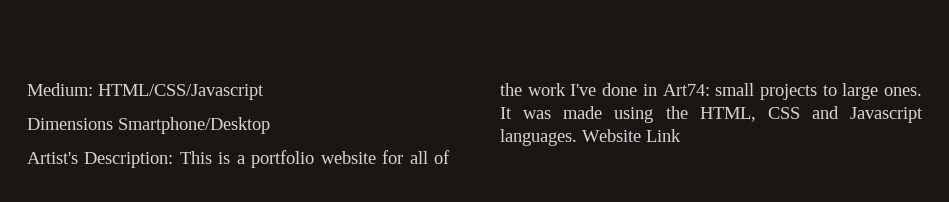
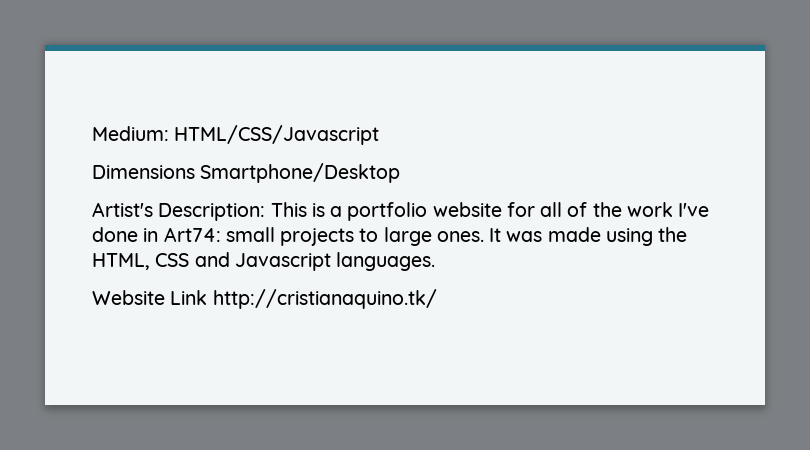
(577, 137) none -> (436, 261) //
(681, 135) none -> [212,289,437,309] http://cristianaquino.tk/

